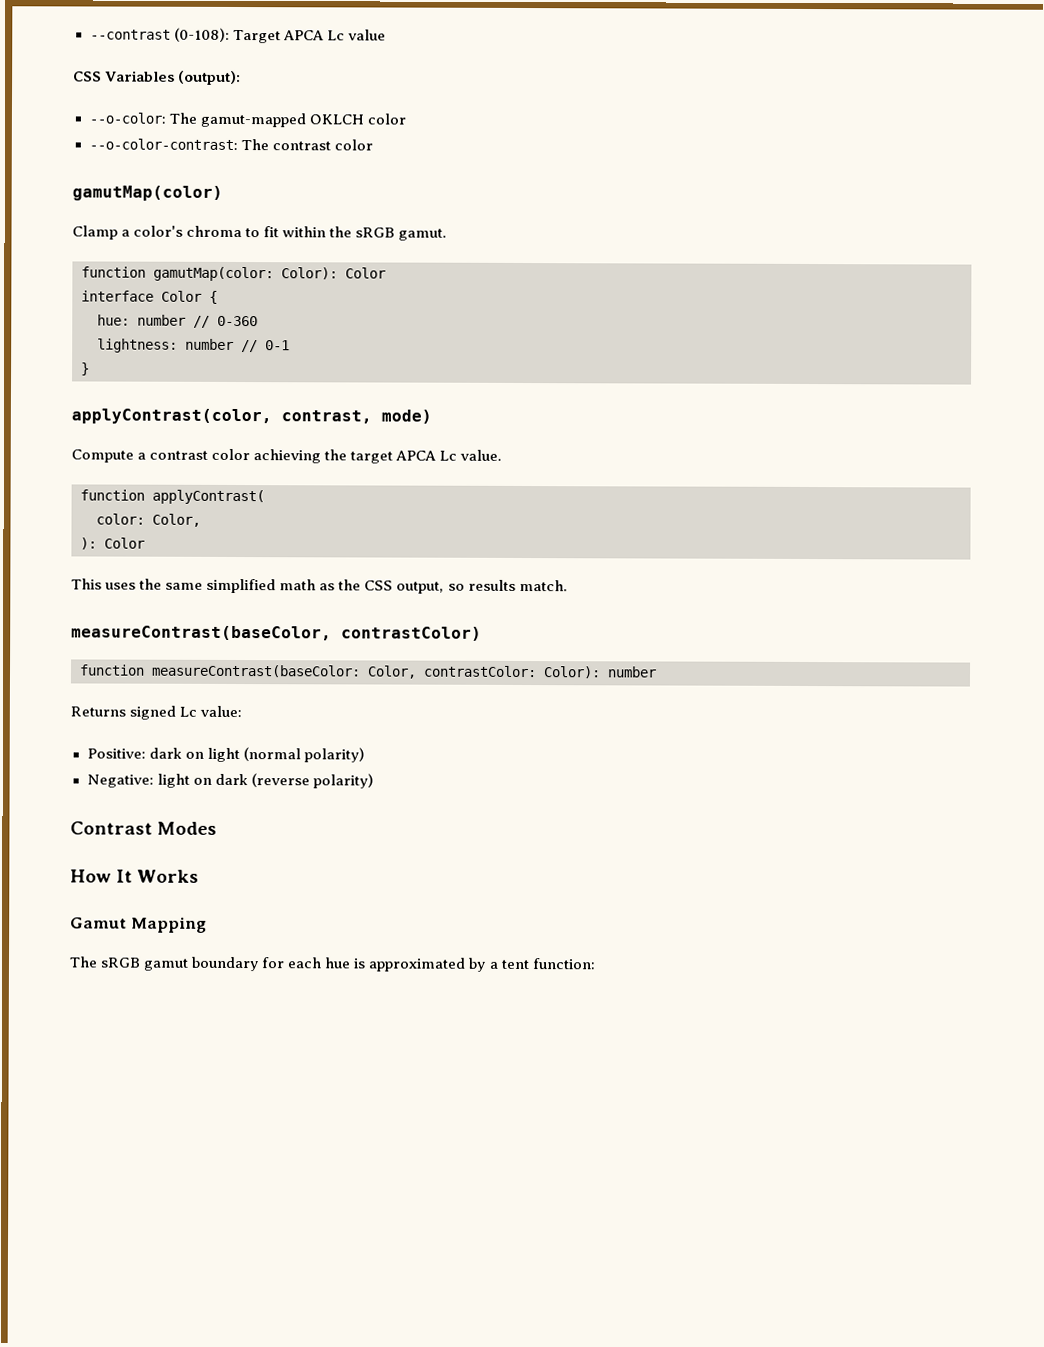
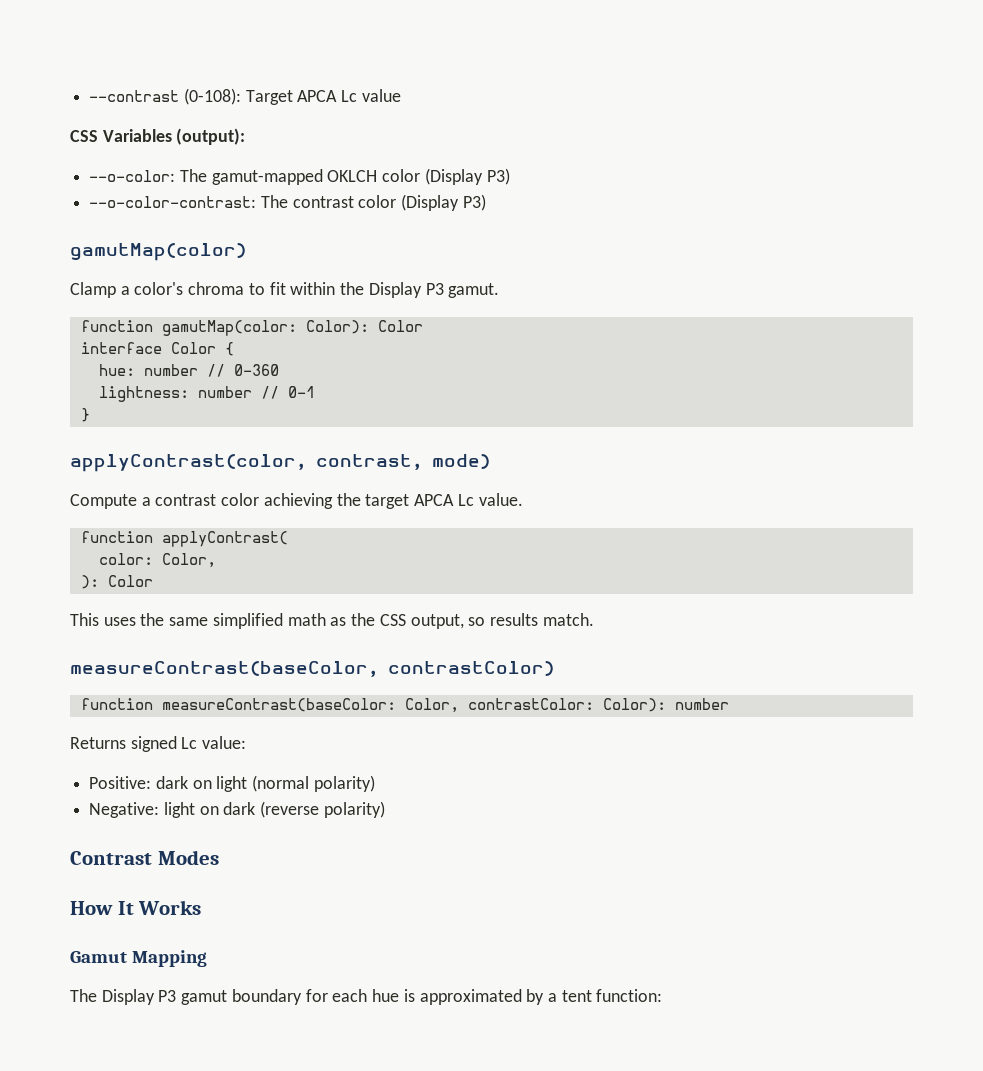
(406, 119) none -> [424,168,510,185] (Display P3)
(373, 145) none -> [401,194,486,211] (Display P3)
[355,227,396,238] sRGB -> [368,282,444,298] Display P3
[100,957,142,968] sRGB -> [101,989,177,1005] Display P3

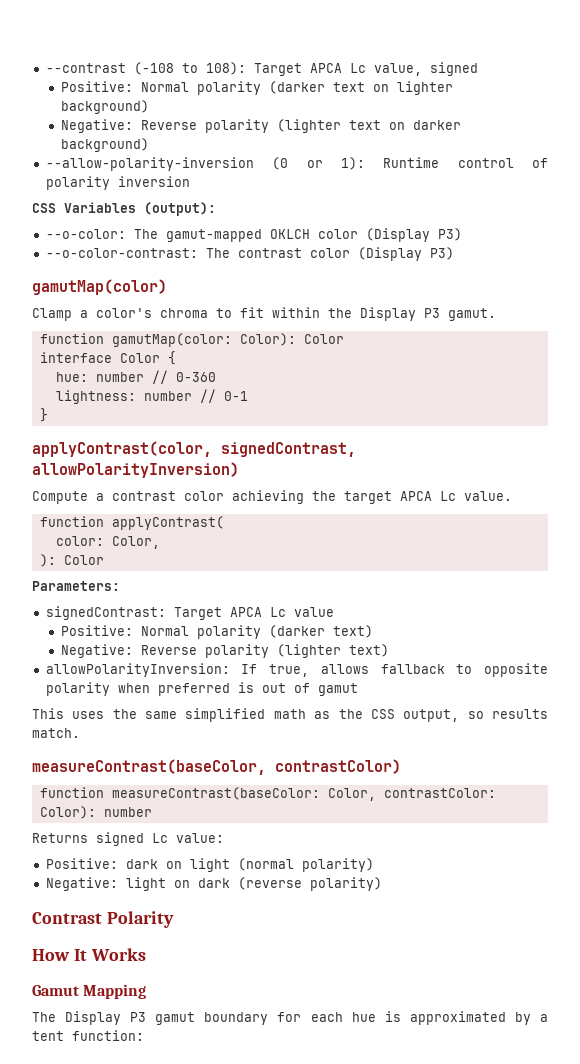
[183,88,401,105] (0-108): Target APCA Lc value -> [133,62,478,76] [60,81,453,95] [60,100,149,114] [60,119,461,133] [60,138,149,152] [45,157,548,171] [45,176,190,190] (-108 to 108): Target APCA Lc value, signed // Positive: Normal polarity (darker text on lighter background) // Negative: Reverse polarity (lighter text on darker background) // --allow-polarity-inversion (0 or 1): Runtime control of polarity inversion
[316,454,490,470] contrast, mode) -> [221,442,356,457] [32,462,239,478] signedContrast, allowPolarityInversion)
(153, 581) none -> [32,581,120,591] [45,606,334,620] [60,625,373,639] [60,644,389,658] [45,663,548,677] [45,682,358,696] // Parameters: // signedContrast: Target APCA Lc value // Positive: Normal polarity (darker text) // Negative: Reverse polarity (lighter text) // allowPolarityInversion: If true, allows fallback to opposite polarity when preferred is out of gamut
[157,850,219,865] Modes -> [106,911,174,928] Polarity

